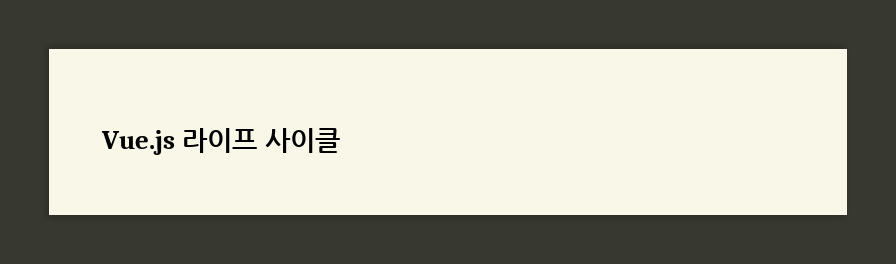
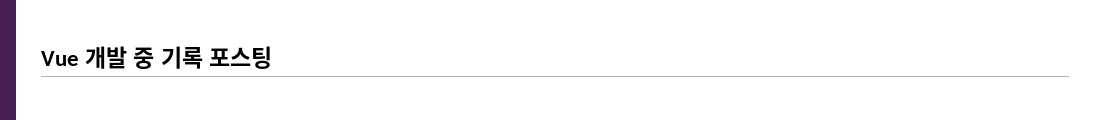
[101,128,340,155] Vue.js 라이프 사이클 -> [41,46,272,69] Vue 개발 중 기록 포스팅

